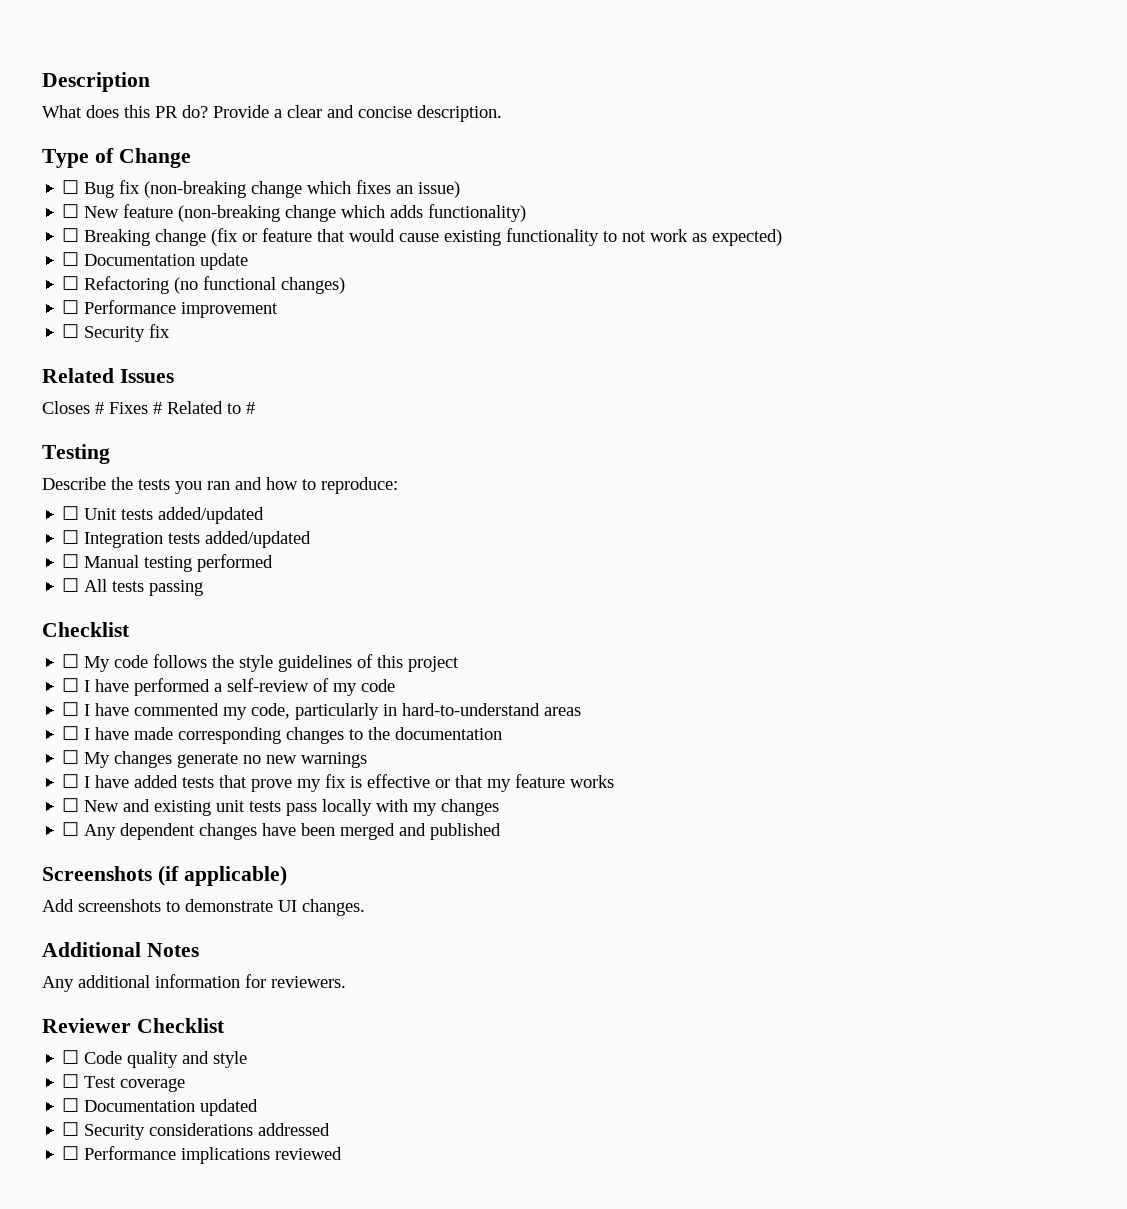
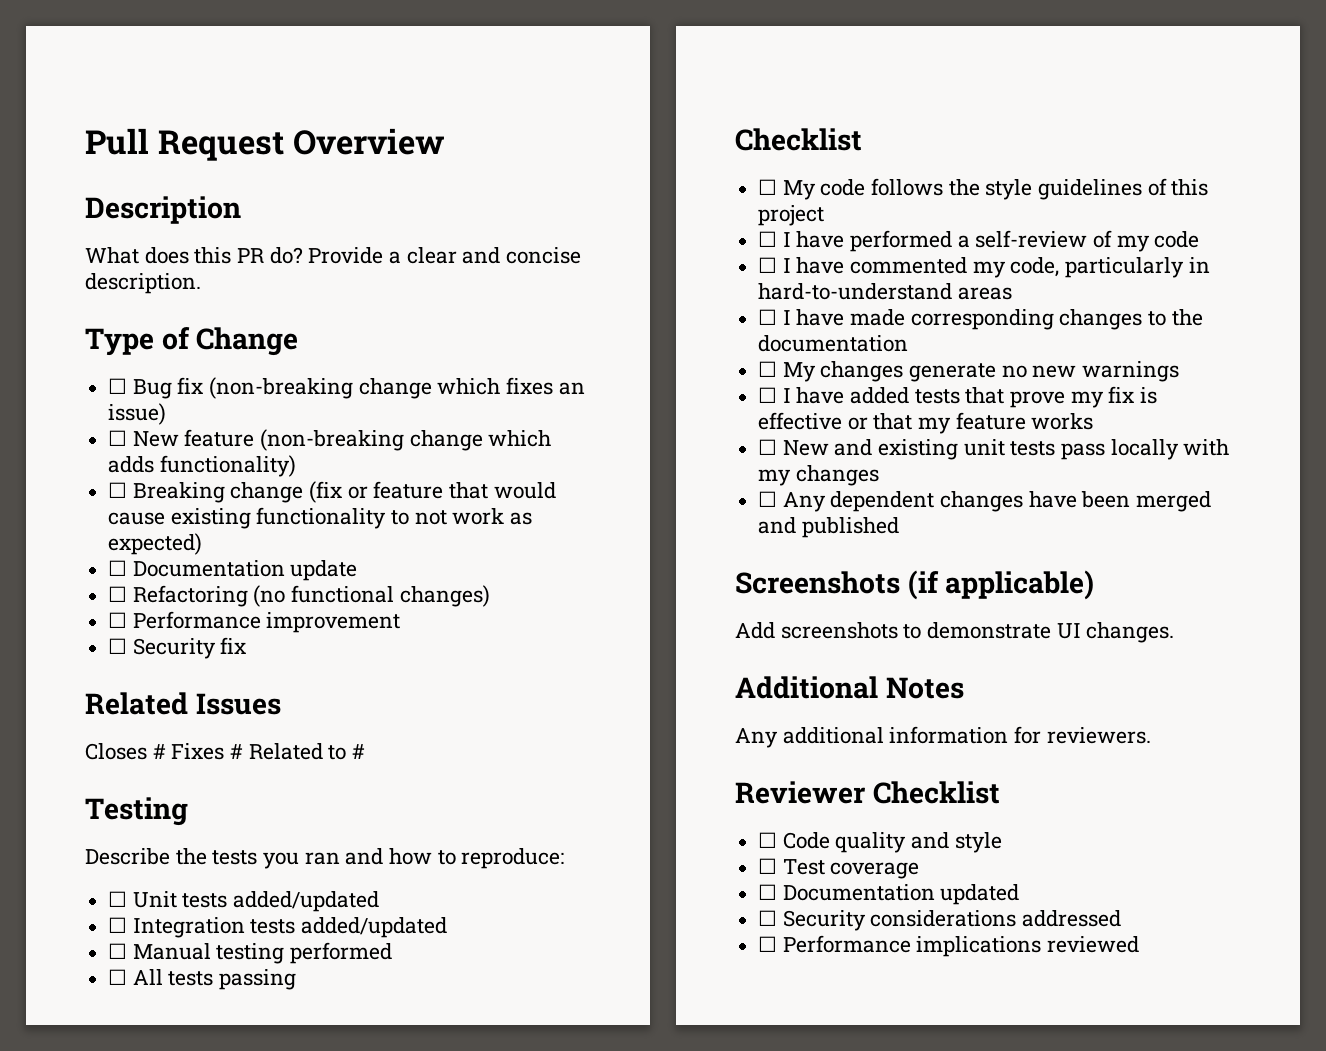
(42, 82) none -> [85,128,445,161] Pull Request Overview //

